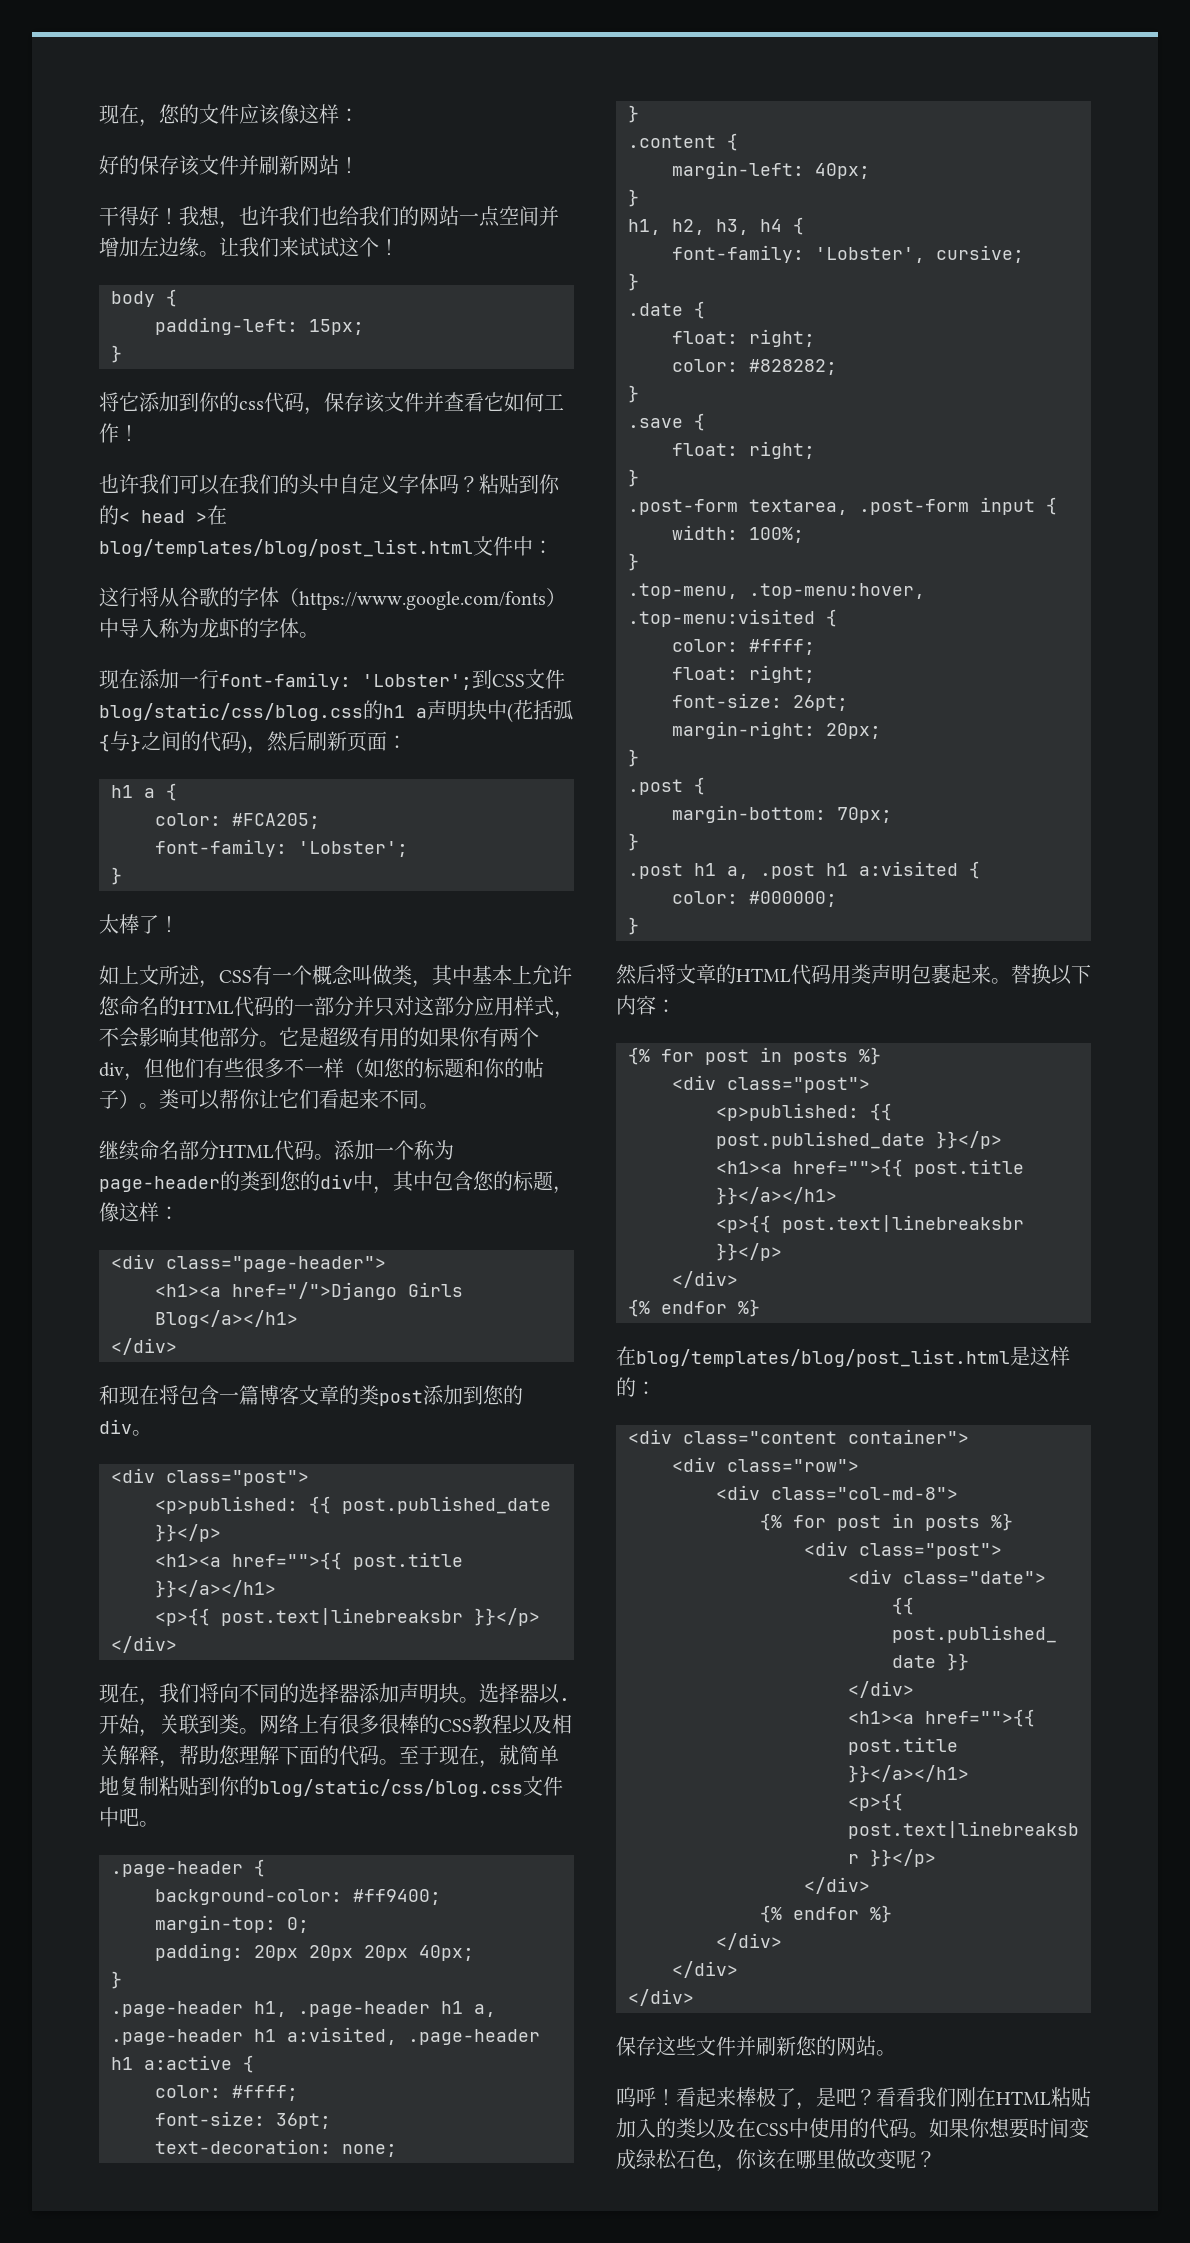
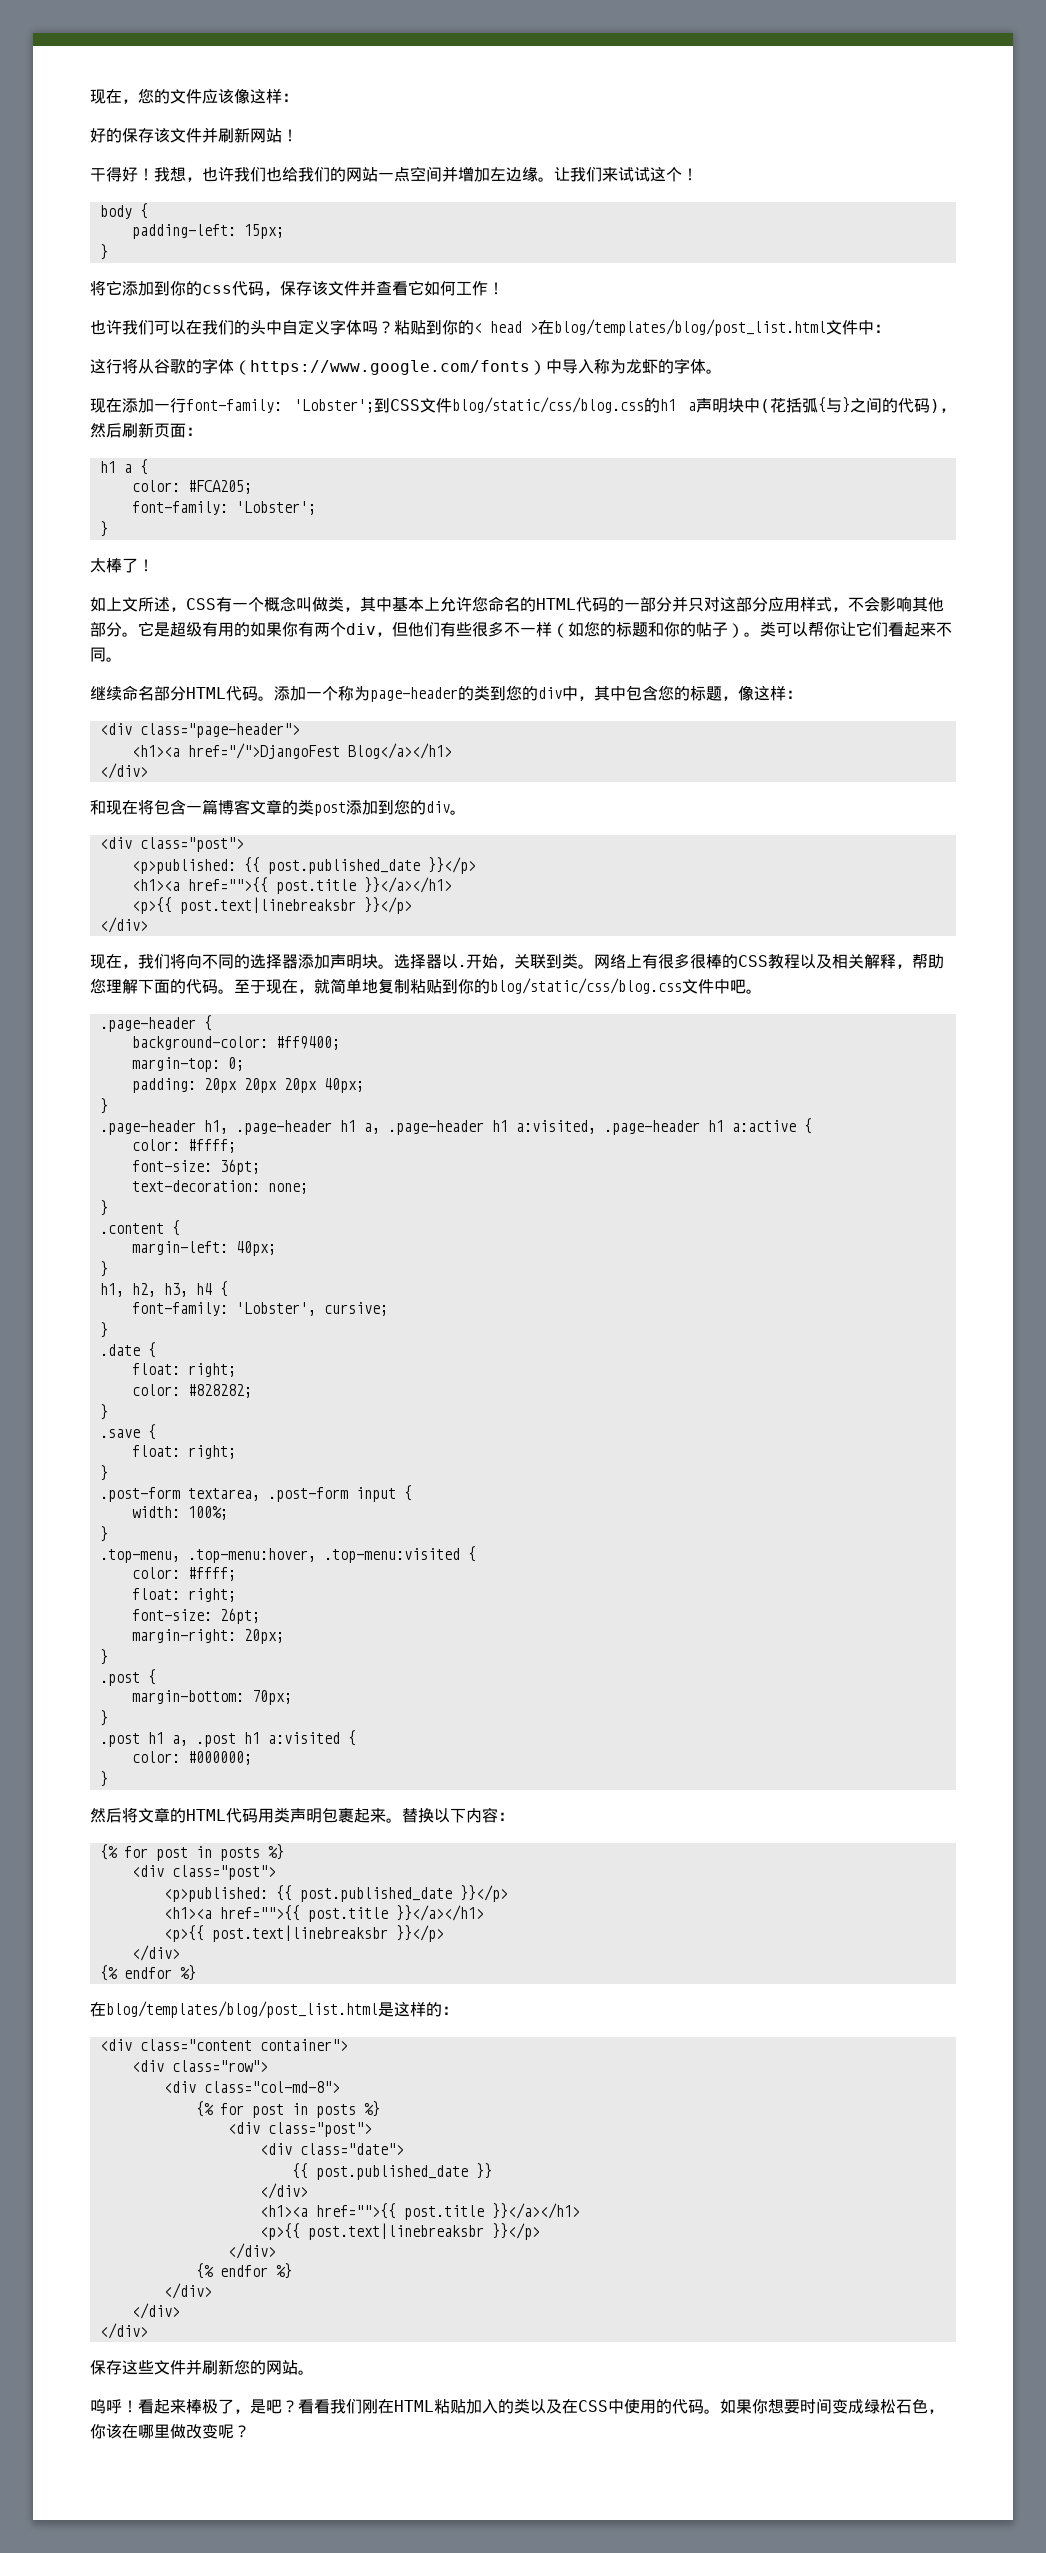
[232,1282,463,1300] href="/">Django Girls -> [187,743,340,759] href="/">DjangoFest

